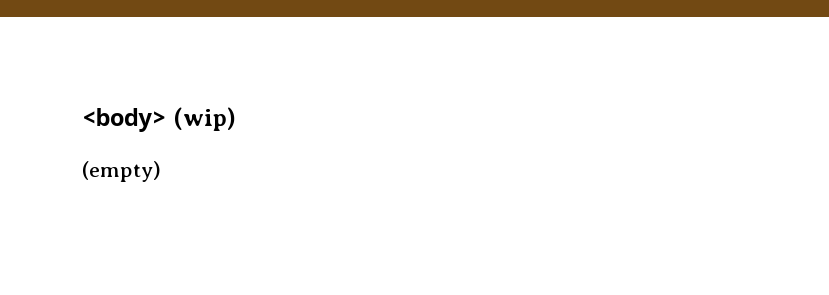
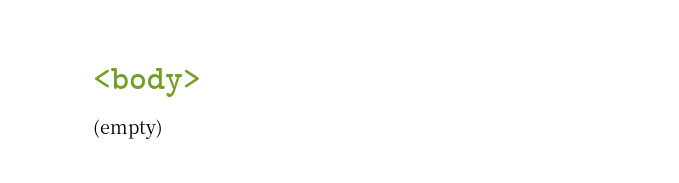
[172,107,236,131] (wip) -> (201, 82) none

